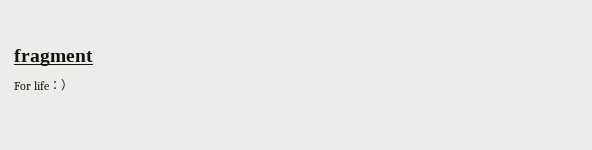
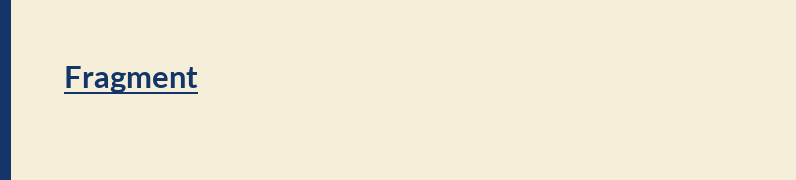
[14,49,93,66] [14,79,74,91] fragment // For life：） -> [64,66,198,93] Fragment

